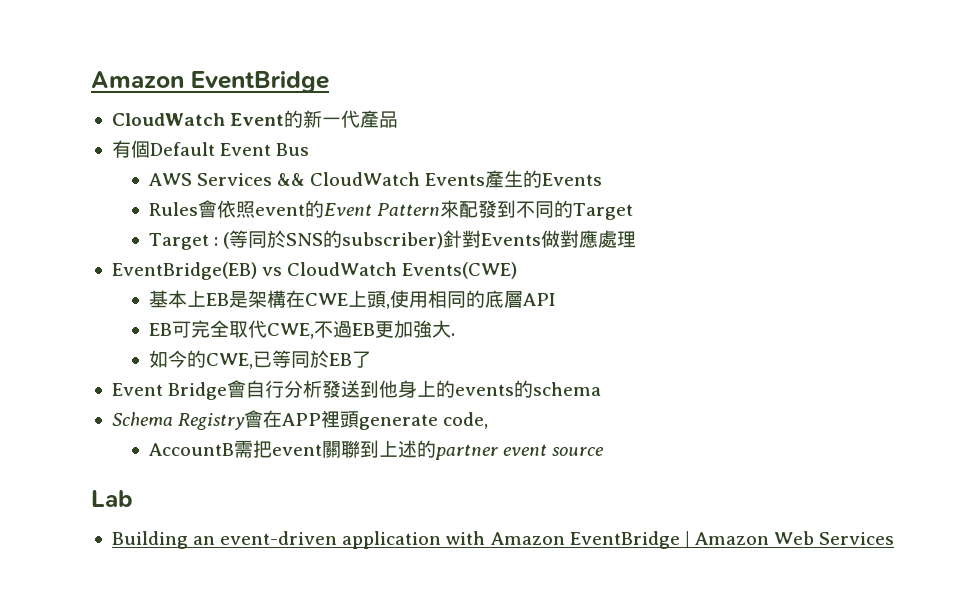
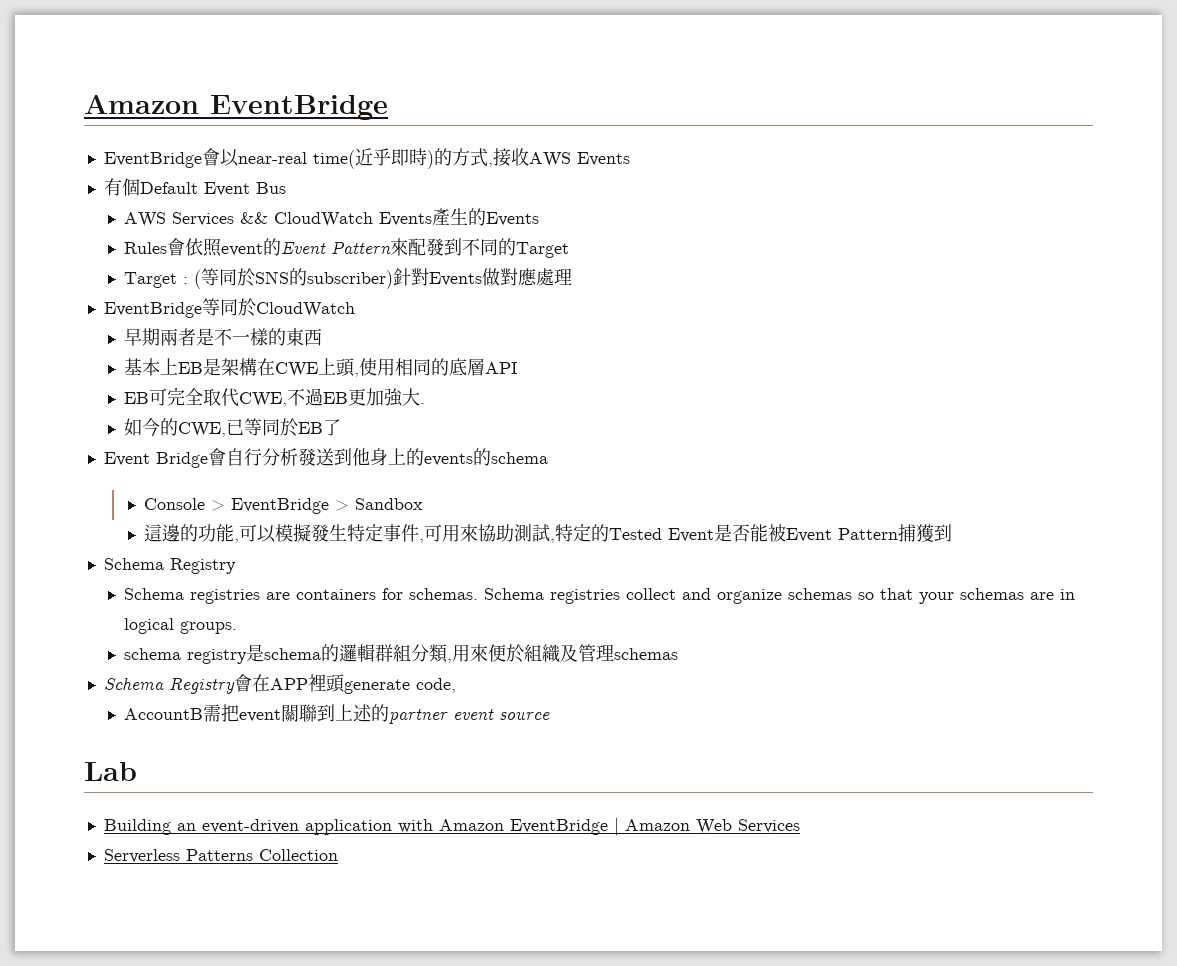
[111,110,399,128] CloudWatch Event的新一代產品 -> [103,148,630,169] EventBridge會以near-real time(近乎即時)的方式,接收AWS Events
[111,262,518,280] EventBridge(EB) vs CloudWatch Events(CWE) -> [103,298,355,318] [123,328,322,346] EventBridge等同於CloudWatch // 早期兩者是不一樣的東西
(602, 389) none -> [144,498,424,514] [144,523,953,543] [103,558,236,574] [123,588,1075,604] [123,618,237,634] [123,644,678,664] // Console > EventBridge > Sandbox // 這邊的功能,可以模擬發生特定事件,可用來協助測試,特定的Tested Event是否能被Event Pattern捕獲到 // Schema Registry // Schema registries are containers for schemas. Schema registries collect and organize schemas so that your schemas are in logical groups. // schema registry是schema的邏輯群組分類,用來便於組織及管理schemas
(895, 538) none -> [103,849,338,863] // Serverless Patterns Collection

